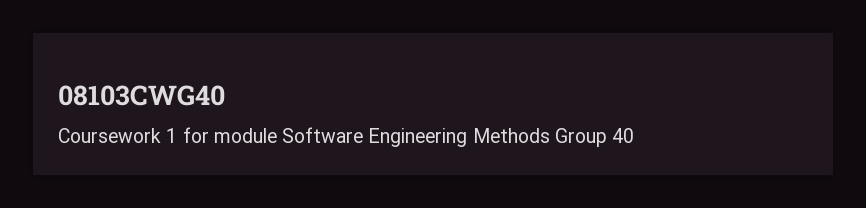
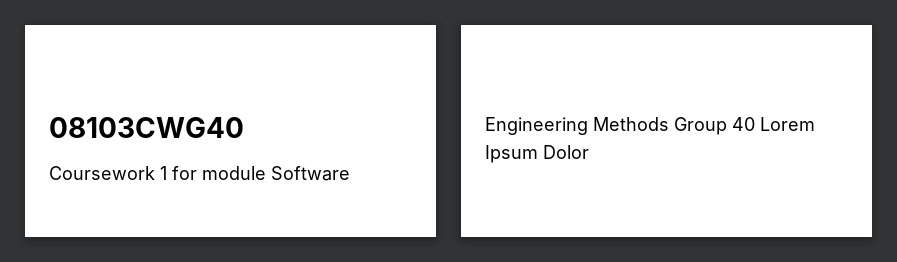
(635, 135) none -> [760,117,815,131] [485,145,589,163] Lorem Ipsum Dolor

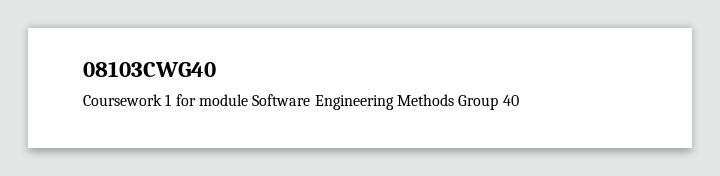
[760,117,815,131] [485,145,589,163] Lorem Ipsum Dolor -> (519, 100) none

